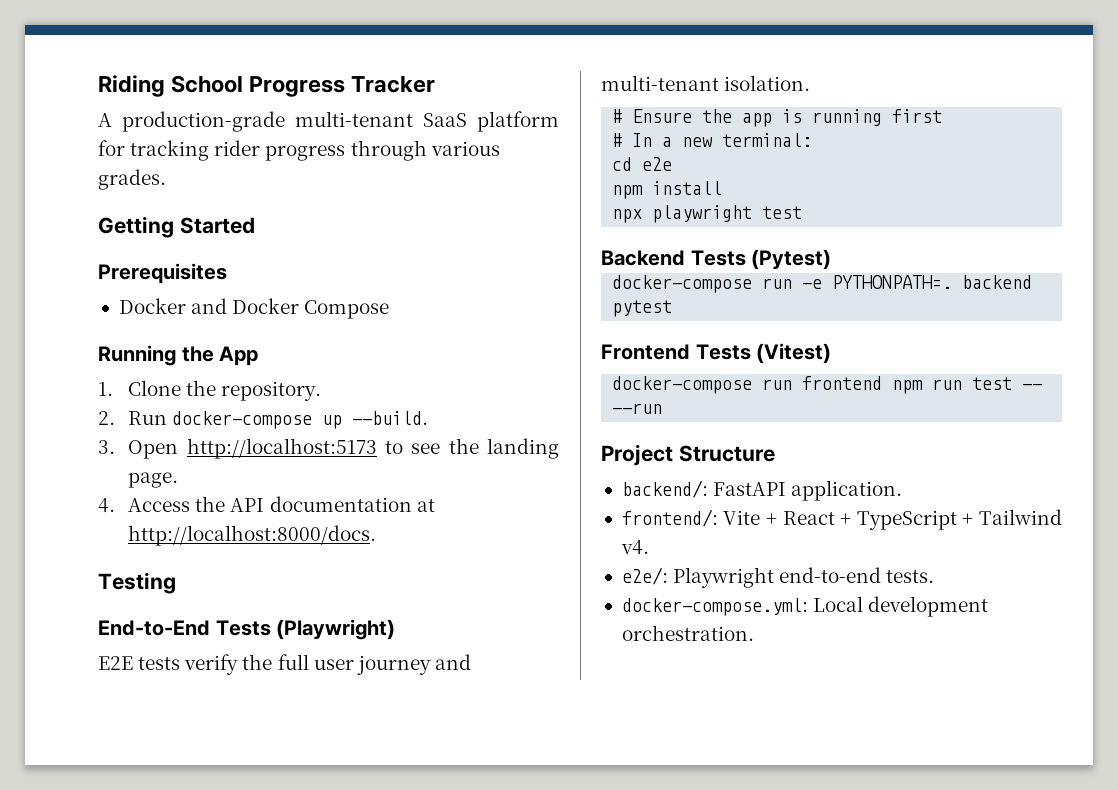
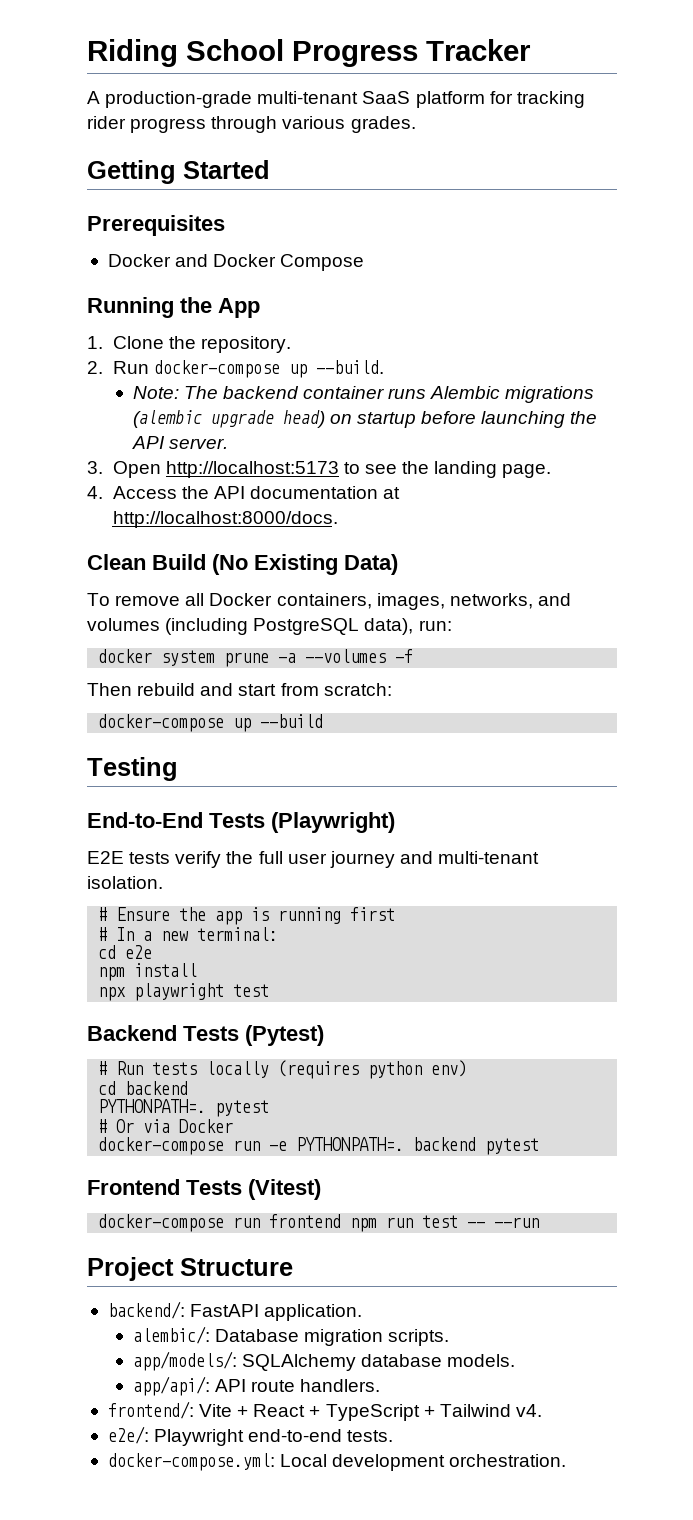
(429, 418) none -> [132,386,595,403] [132,410,598,428] [131,436,228,449] // Note: The backend container runs Alembic migrations (alembic upgrade head) on startup before launching the API server.
(377, 535) none -> [87,554,398,575] [87,593,571,610] [87,618,452,635] [98,649,414,667] [87,683,392,696] [98,714,324,732] // Clean Build (No Existing Data) // To remove all Docker containers, images, networks, and volumes (including PostgreSQL data), run: // docker system prune -a --volumes -f // Then rebuild and start from scratch: // docker-compose up --build
(832, 259) none -> [98,1060,468,1079] [98,1081,189,1095] [98,1099,270,1117] [98,1119,234,1133] // # Run tests locally (requires python env) // cd backend // PYTHONPATH=. pytest // # Or via Docker
(903, 490) none -> [132,1326,450,1346] [132,1351,516,1371] [132,1376,381,1396] // alembic/: Database migration scripts. // app/models/: SQLAlchemy database models. // app/api/: API route handlers.

